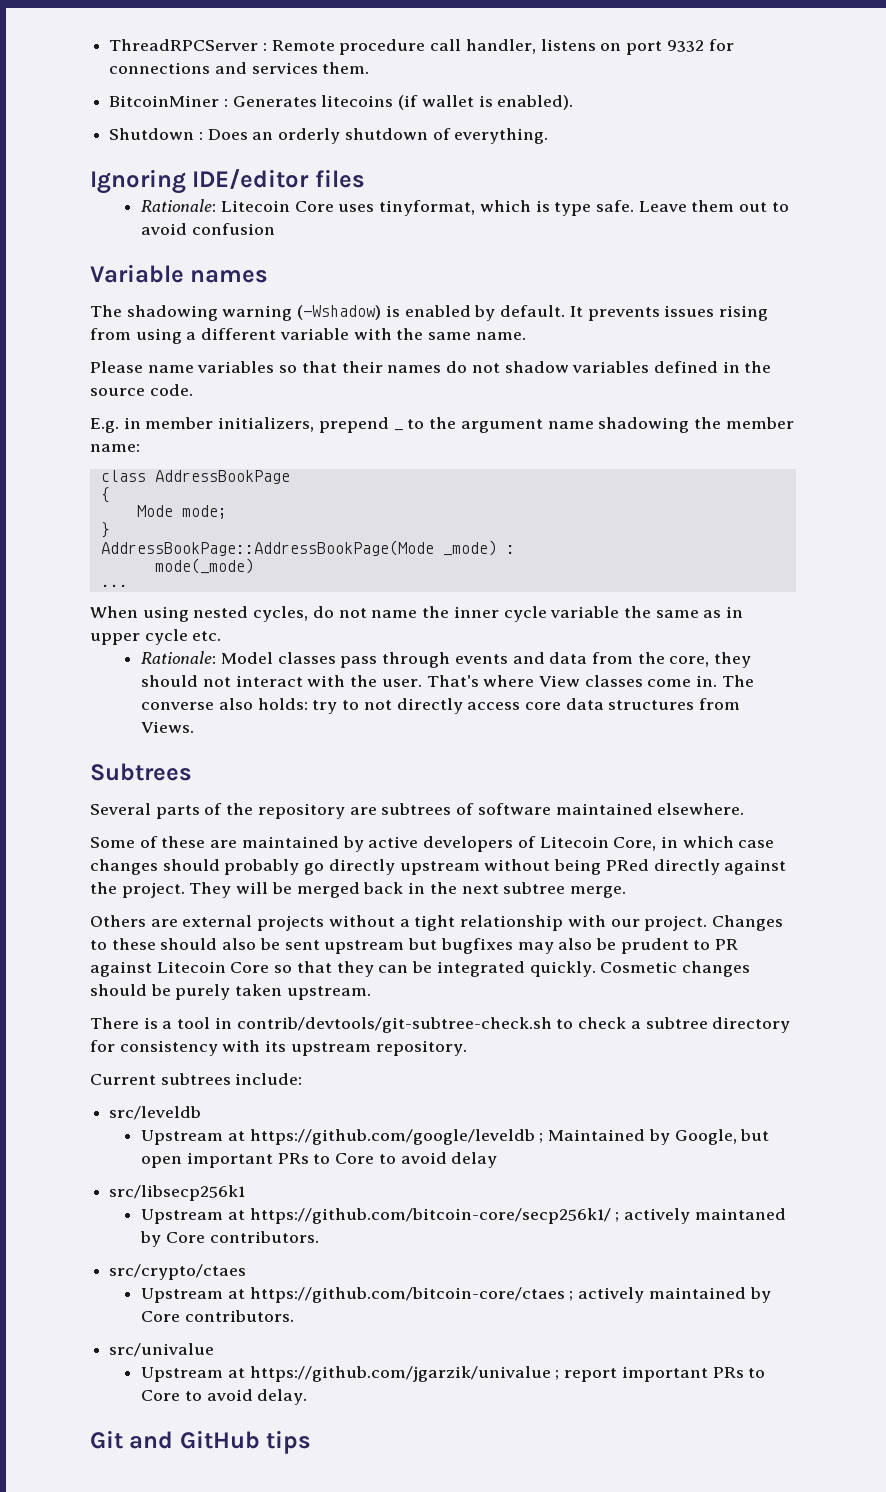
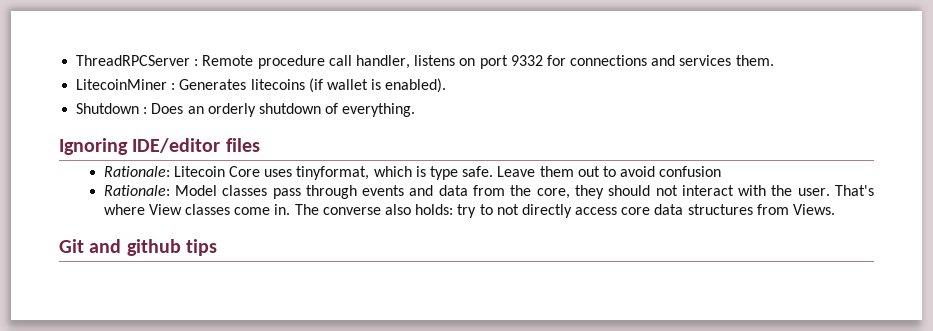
[109,95,220,107] BitcoinMiner -> [76,79,168,90] LitecoinMiner
[90,264,269,283] [90,305,768,321] [90,328,526,344] [90,361,772,373] [90,384,193,396] [90,417,403,433] [407,417,794,433] [90,444,140,452] [100,470,290,484] [100,487,110,503] [136,505,227,519] [100,522,110,538] [100,540,515,556] [154,558,254,574] [100,584,128,587] [90,606,744,622] [90,629,222,645] // Variable names // The shadowing warning (-Wshadow) is enabled by default. It prevents issues rising from using a different variable with the same name. // Please name variables so that their names do not shadow variables defined in the source code. // E.g. in member initializers, prepend _ to the argument name shadowing the member name: // class AddressBookPage // { // Mode mode; // } // AddressBookPage::AddressBookPage(Mode _mode) : // mode(_mode) // ... // When using nested cycles, do not name the inner cycle variable the same as in upper cycle etc. -> (722, 171) none
[90,763,192,781] [90,803,745,819] [90,836,775,852] [90,859,787,875] [90,882,626,898] [90,915,783,931] [90,938,739,954] [90,961,750,977] [90,984,371,1000] [90,1017,791,1033] [90,1040,467,1056] [90,1073,303,1085] [109,1106,202,1120] [141,1129,770,1145] [141,1152,498,1168] [109,1185,246,1201] [141,1208,786,1224] [140,1231,319,1247] [109,1264,247,1280] [141,1287,771,1303] [141,1310,294,1322] [109,1343,215,1357] [141,1366,766,1382] [141,1389,308,1405] // Subtrees // Several parts of the repository are subtrees of software maintained elsewhere. // Some of these are maintained by active developers of Litecoin Core, in which case changes should probably go directly upstream without being PRed directly against the project. They will be merged back in the next subtree merge. // Others are external projects without a tight relationship with our project. Changes to these should also be sent upstream but bugfixes may also be prudent to PR against Litecoin Core so that they can be integrated quickly. Cosmetic changes should be purely taken upstream. // There is a tool in contrib/devtools/git-subtree-check.sh to check a subtree directory for consistency with its upstream repository. // Current subtrees include: // src/leveldb // Upstream at https://github.com/google/leveldb ; Maintained by Google, but open important PRs to Core to avoid delay // src/libsecp256k1 // Upstream at https://github.com/bitcoin-core/secp256k1/ ; actively maintaned by Core contributors. // src/crypto/ctaes // Upstream at https://github.com/bitcoin-core/ctaes ; actively maintained by Core contributors. // src/univalue // Upstream at https://github.com/jgarzik/univalue ; report important PRs to Core to avoid delay. -> (835, 209) none
[179,1430,260,1449] GitHub -> [126,239,181,256] github

